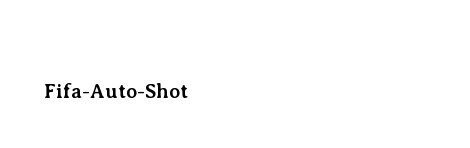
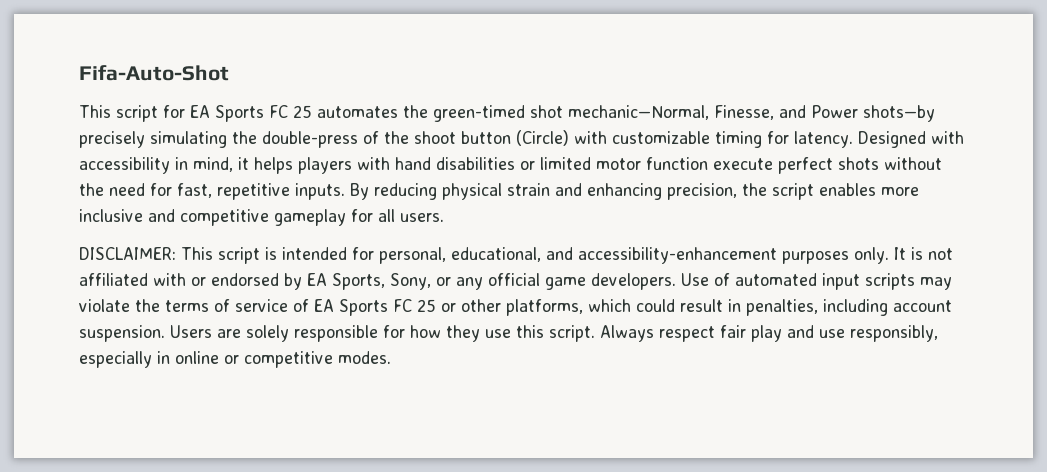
(188, 90) none -> [79,105,935,122] [79,130,964,148] [79,157,942,174] [79,183,919,200] [79,209,444,226] [79,247,953,264] [79,273,952,290] [79,299,952,316] [79,325,938,342] [79,351,391,368] // This script for EA Sports FC 25 automates the green-timed shot mechanic—Normal, Finesse, and Power shots—by precisely simulating the double-press of the shoot button (Circle) with customizable timing for latency. Designed with accessibility in mind, it helps players with hand disabilities or limited motor function execute perfect shots without the need for fast, repetitive inputs. By reducing physical strain and enhancing precision, the script enables more inclusive and competitive gameplay for all users. // DISCLAIMER: This script is intended for personal, educational, and accessibility-enhancement purposes only. It is not affiliated with or endorsed by EA Sports, Sony, or any official game developers. Use of automated input scripts may violate the terms of service of EA Sports FC 25 or other platforms, which could result in penalties, including account suspension. Users are solely responsible for how they use this script. Always respect fair play and use responsibly, especially in online or competitive modes.

